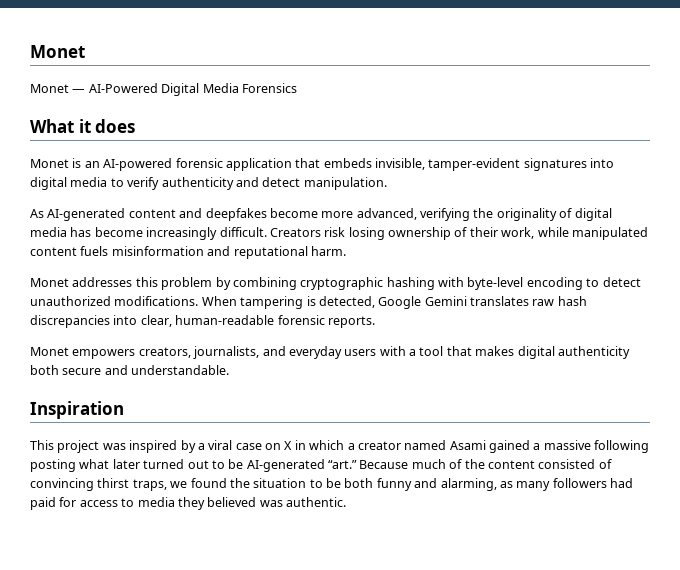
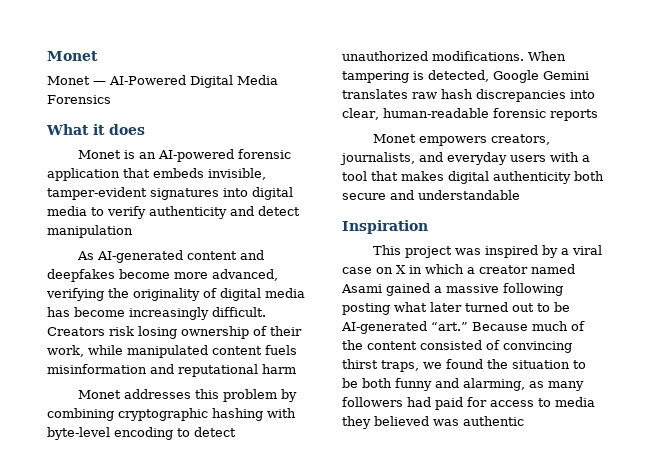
[303,177,387,190] manipulation. -> [47,225,133,238] manipulation
[310,246,346,256] harm. -> [262,364,296,374] harm
[327,316,375,328] reports. -> [549,109,598,121] reports
[131,365,230,375] understandable. -> [418,190,520,200] understandable
[286,497,346,507] authentic. -> [463,416,524,426] authentic

